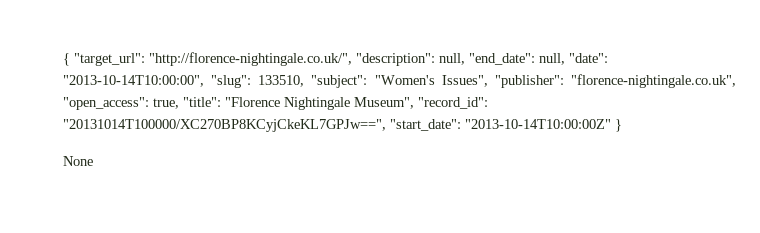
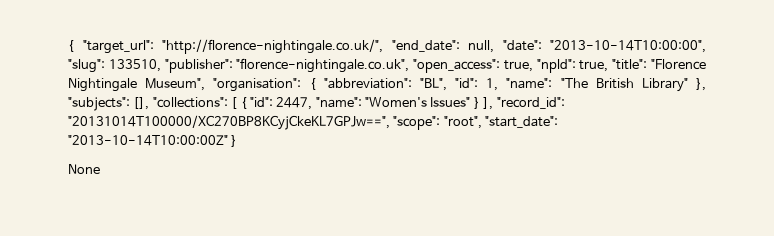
[356,53,465,66] "description": null, -> (383, 46) none
[311,75,488,88] "subject": "Women's Issues", -> (161, 65) none
(179, 103) none -> [536,59,609,73] "npld": true,
[418,97,488,109] [63,119,386,132] "record_id": "20131014T100000/XC270BP8KCyjCkeKL7GPJw==", -> [213,78,706,92] [68,97,565,111] [68,115,482,130] "organisation": { "abbreviation": "BL", "id": 1, "name": "The British Library" }, "subjects": [], "collections": [ { "id": 2447, "name": "Women's Issues" } ], "record_id": "20131014T100000/XC270BP8KCyjCkeKL7GPJw==", "scope": "root",

